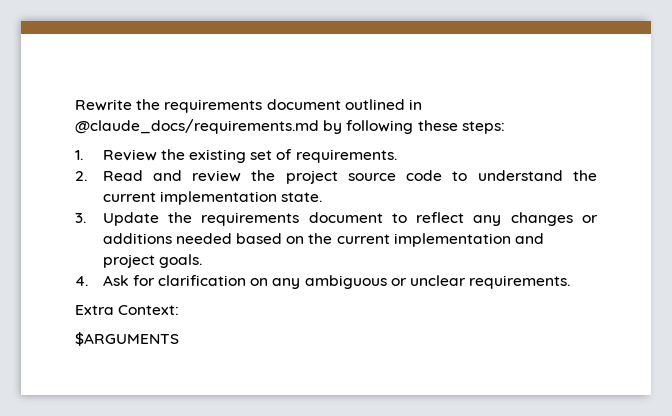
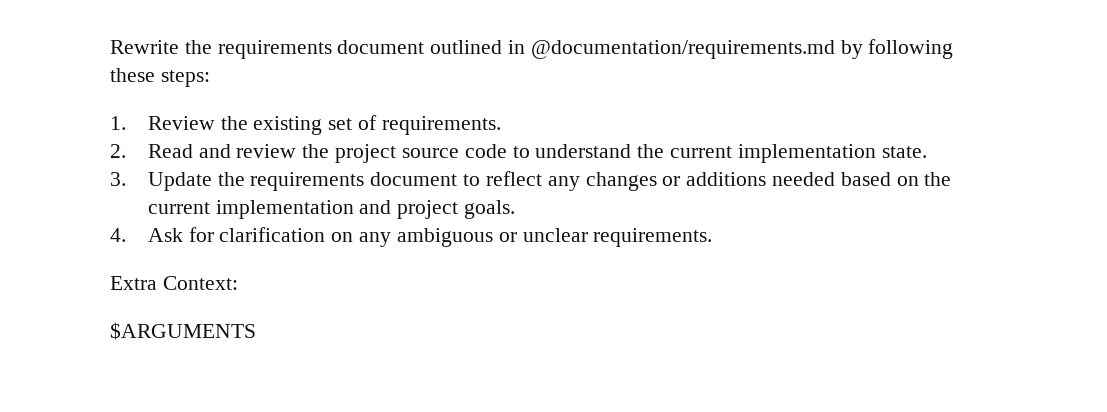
[75,119,319,134] @claude_docs/requirements.md -> [530,40,835,59] @documentation/requirements.md

